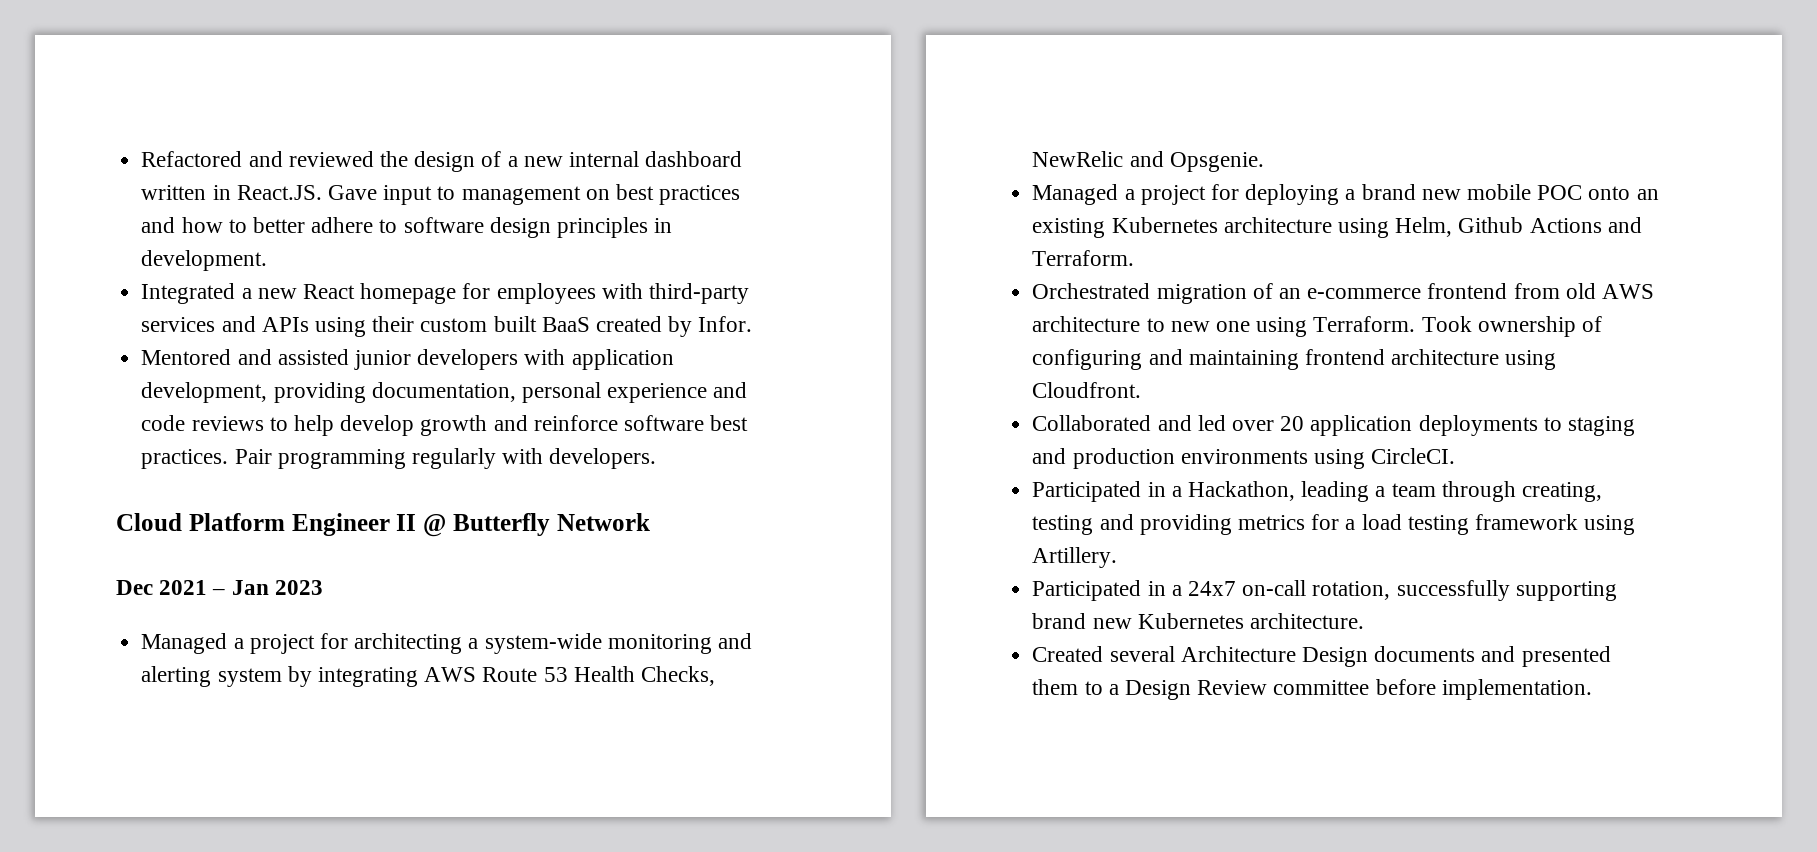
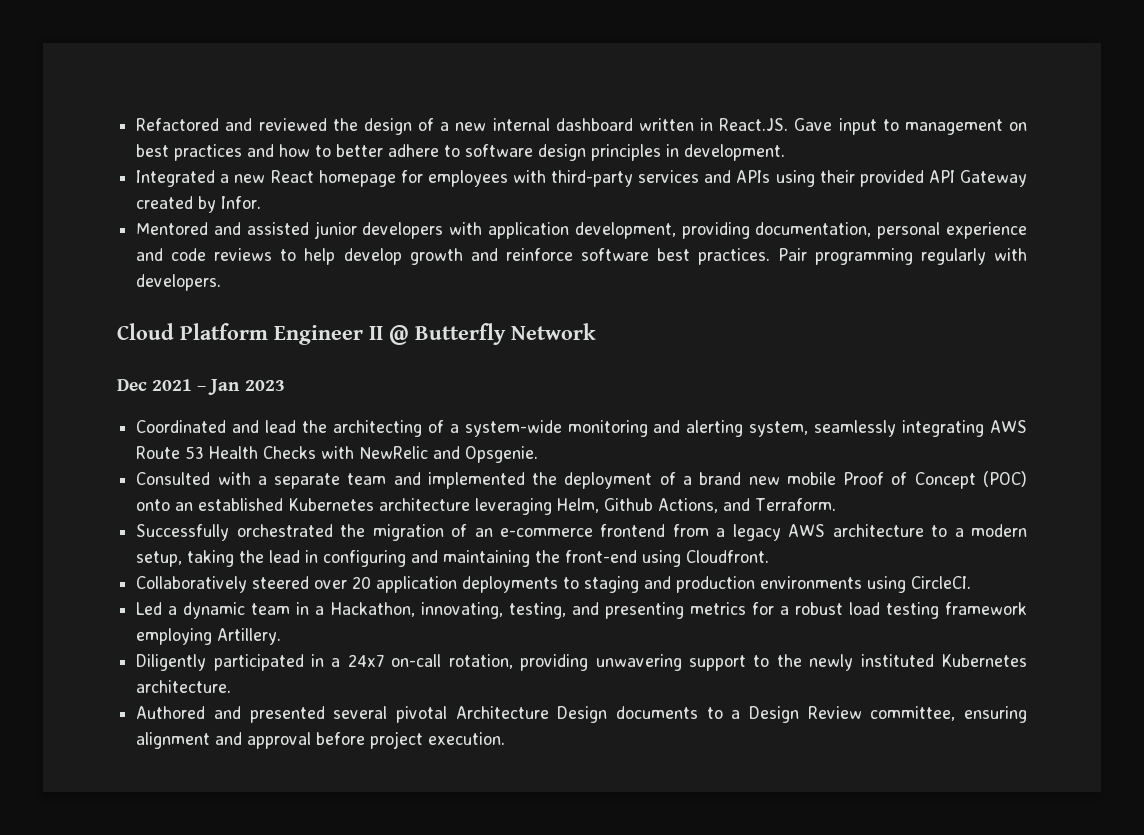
[420,316,590,332] custom built BaaS -> [859,170,1027,187] provided API Gateway
[141,633,463,654] Managed a project for architecting -> [136,420,444,437] Coordinated and lead the architecting of
[217,666,312,687] system by -> [749,420,897,437] system, seamlessly
[640,666,715,686] Checks, -> [263,446,355,459] Checks with
[1032,184,1583,205] Managed a project for deploying a brand new mobile POC -> [136,471,1027,489] Consulted with a separate team and implemented the deployment of a brand new mobile Proof of Concept (POC)
[1032,218,1106,238] existing -> [198,498,284,511] established
[1337,218,1389,238] using -> [475,498,553,515] leveraging
[1529,218,1602,233] Actions -> [658,498,719,513] Actions,
[1032,283,1151,299] Orchestrated -> [136,524,366,541] Successfully orchestrated the
[1565,283,1596,299] old -> [716,524,781,541] a legacy
[1170,316,1602,337] new one using Terraform. Took ownership of -> [954,524,1028,537] [136,550,319,567] a modern setup, taking the lead in
[1304,349,1500,365] frontend architecture -> [535,550,638,563] the front-end
[1032,415,1226,431] Collaborated and led -> [136,576,310,593] Collaboratively steered
[1032,481,1602,502] [1032,514,1232,535] Participated in a Hackathon, leading a team through creating, testing and providing -> [136,602,684,619] Led a dynamic team in a Hackathon, innovating, testing, and presenting
(1356, 524) none -> [794,602,843,615] robust
[1584,515,1636,535] using -> [136,628,213,645] employing
[1032,580,1142,601] Participated -> [136,654,304,671] Diligently participated
[1396,580,1617,601] [1032,613,1364,629] [1032,646,1611,667] [1032,679,1592,700] successfully supporting brand new Kubernetes architecture. // Created several Architecture Design documents and presented them to a Design Review committee before implementation. -> [520,654,1028,671] [136,680,232,693] [136,706,1027,723] [136,731,506,749] providing unwavering support to the newly instituted Kubernetes architecture. // Authored and presented several pivotal Architecture Design documents to a Design Review committee, ensuring alignment and approval before project execution.

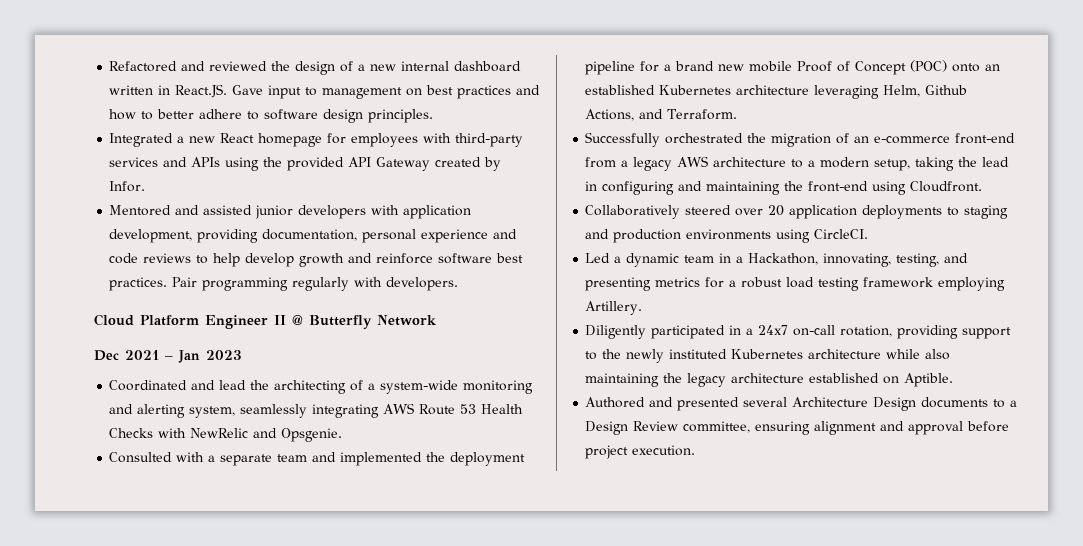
[591,144,786,161] principles in development. -> [368,109,434,123] principles.
[819,170,855,183] their -> [263,157,283,167] the
[659,472,676,485] of -> [585,61,660,75] pipeline for
[600,524,666,537] frontend -> [955,133,1016,144] front-end
[595,654,682,671] unwavering -> (959, 332) none
[136,680,232,693] architecture. -> [808,349,951,360] [585,373,954,387] architecture while also maintaining the legacy architecture established on Aptible.
[395,706,447,723] pivotal -> (788, 402) none

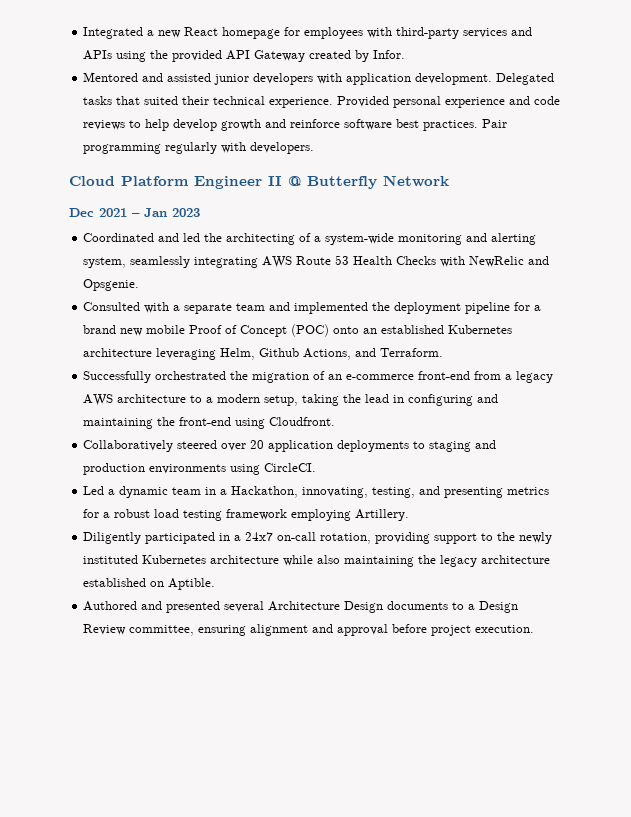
[109,61,522,75] [109,84,541,99] [109,109,434,123] Refactored and reviewed the design of a new internal dashboard written in React.JS. Gave input to management on best practices and how to better adhere to software design principles. // -> (83, 33) none
[109,229,358,243] development, providing documentation, -> [415,73,555,85] [83,96,390,108] development. Delegated tasks that suited their technical experience. Provided
[219,380,247,390] lead -> [183,233,201,242] led

